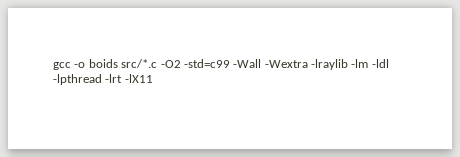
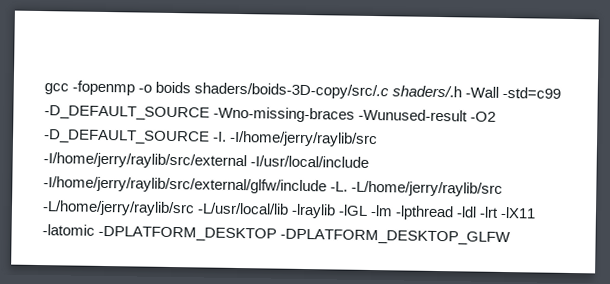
(71, 66) none -> [72,80,136,96] -fopenmp
[121,59,389,70] [53,74,153,85] src/*.c -O2 -std=c99 -Wall -Wextra -lraylib -lm -ldl -lpthread -lrt -lX11 -> [194,82,562,100] [44,105,497,123] [43,129,379,148] [43,152,370,170] [43,176,504,197] [42,200,537,221] [42,224,512,246] shaders/boids-3D-copy/src/.c shaders/.h -Wall -std=c99 -D_DEFAULT_SOURCE -Wno-missing-braces -Wunused-result -O2 -D_DEFAULT_SOURCE -I. -I/home/jerry/raylib/src -I/home/jerry/raylib/src/external -I/usr/local/include -I/home/jerry/raylib/src/external/glfw/include -L. -L/home/jerry/raylib/src -L/home/jerry/raylib/src -L/usr/local/lib -lraylib -lGL -lm -lpthread -ldl -lrt -lX11 -latomic -DPLATFORM_DESKTOP -DPLATFORM_DESKTOP_GLFW

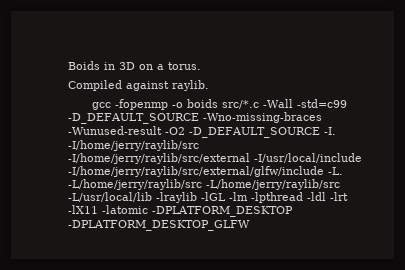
(44, 89) none -> [68,61,201,70] [68,80,209,91] Boids in 3D on a torus. // Compiled against raylib. //
[194,82,463,100] shaders/boids-3D-copy/src/.c shaders/.h -> [221,100,259,109] src/*.c

